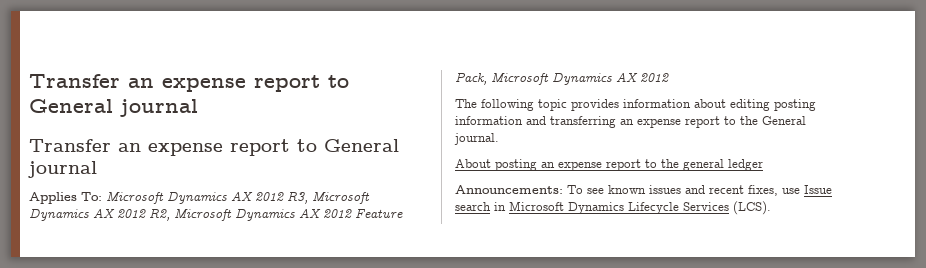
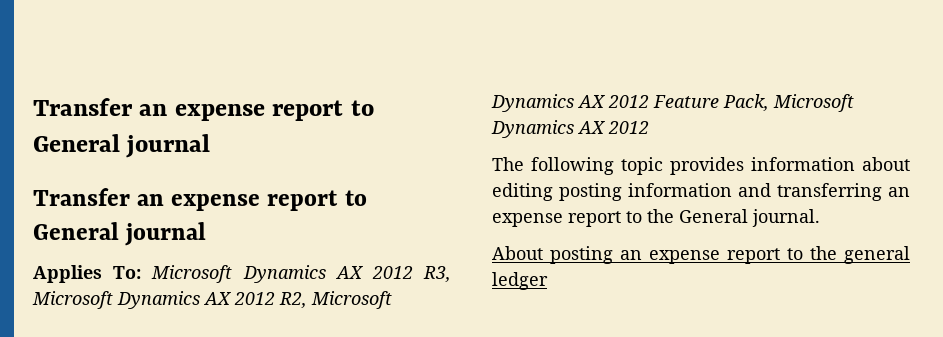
[455,185,832,196] [455,201,771,215] // Announcements: To see known issues and recent fixes, use Issue search in Microsoft Dynamics Lifecycle Services (LCS). -> (548, 281) none

